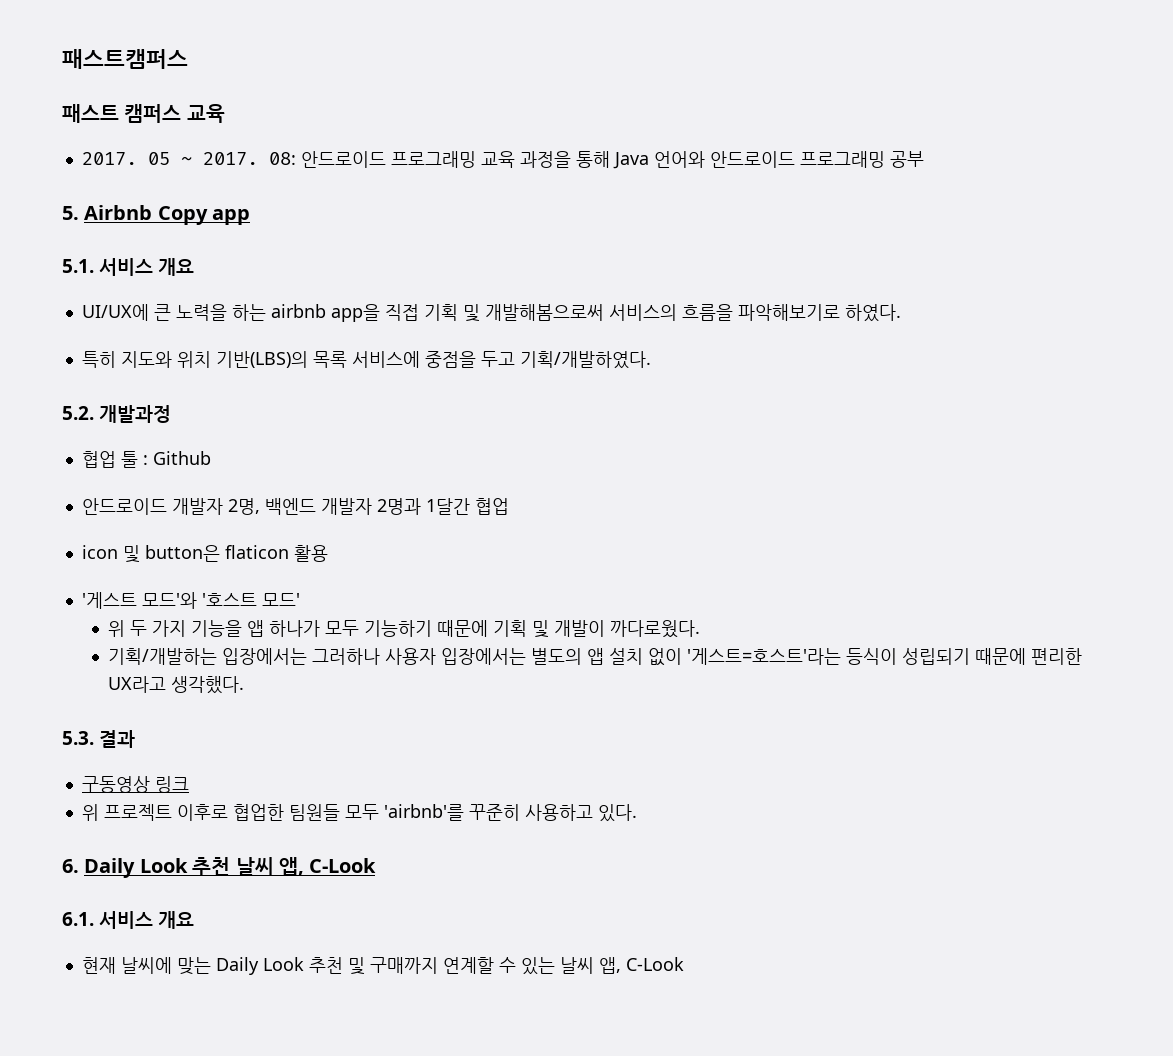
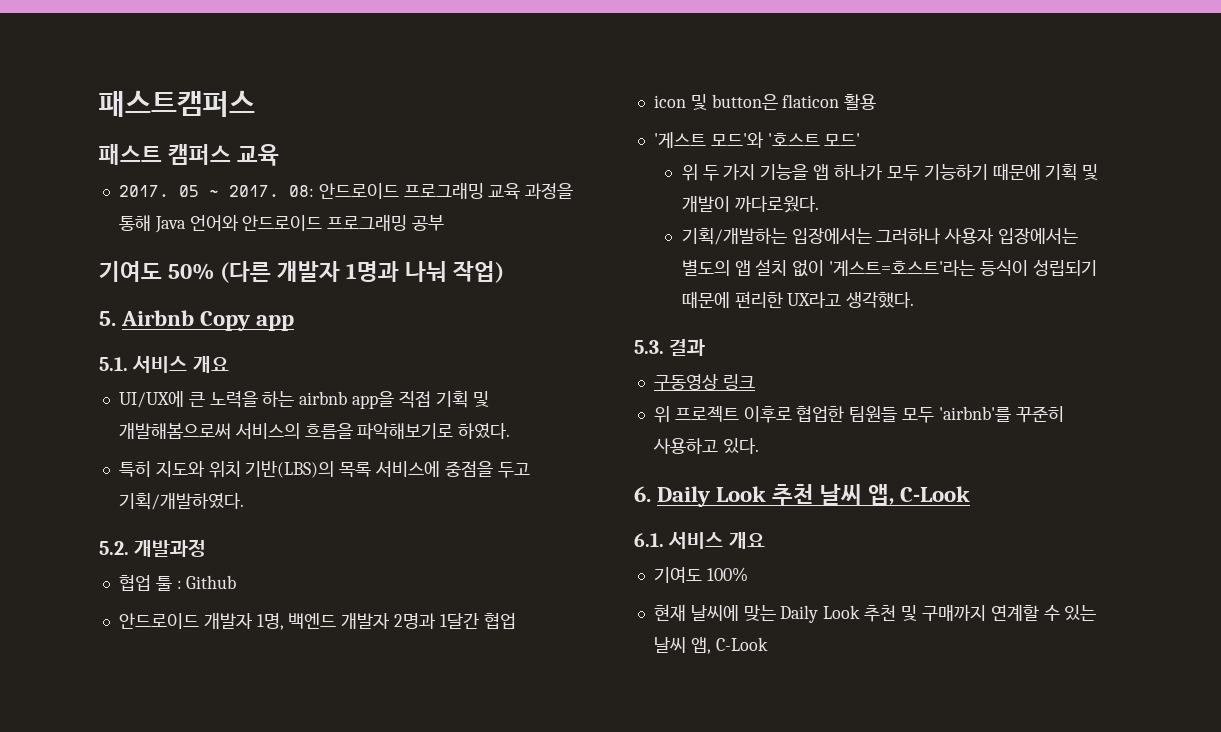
(924, 159) none -> [99,261,505,283] // 기여도 50% (다른 개발자 1명과 나눠 작업)
[227,498,260,515] 2명, -> [256,613,284,630] 1명,
(195, 920) none -> [653,567,748,583] // 기여도 100%

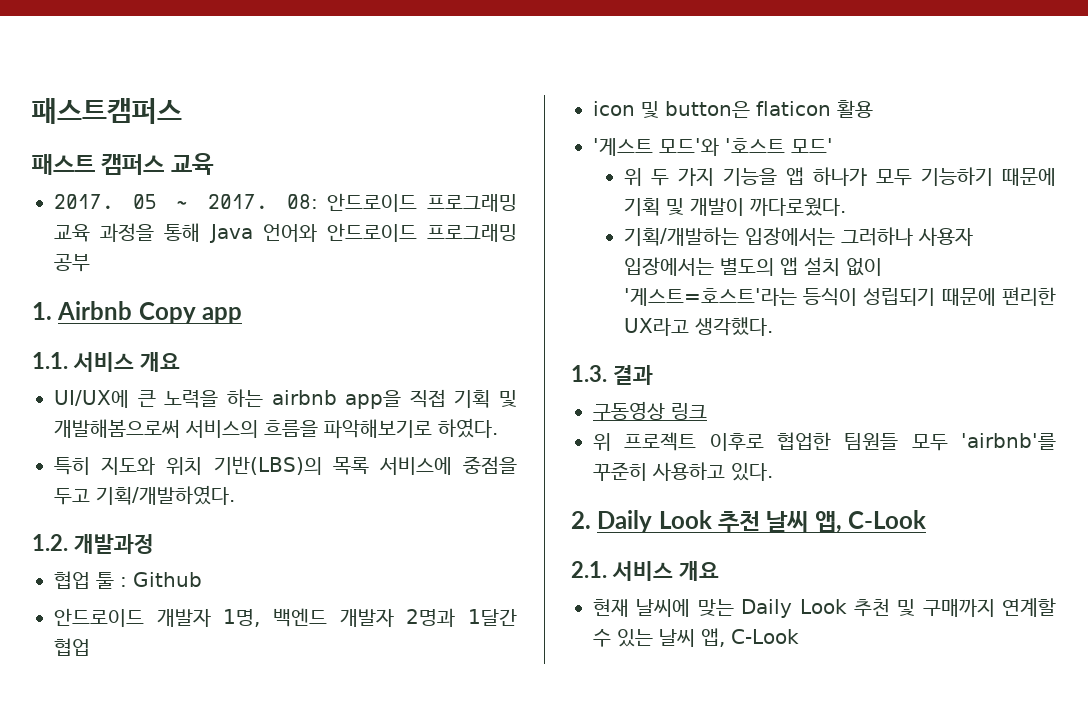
[99,261,505,283] [99,311,116,326] 기여도 50% (다른 개발자 1명과 나눠 작업) // 5. -> [32,302,52,320] 1.
[99,357,128,371] 5.1. -> [32,352,68,369] 1.1.
[99,541,129,555] 5.2. -> [32,534,68,551] 1.2.
[634,340,664,354] 5.3. -> [571,365,607,382] 1.3.
[634,486,651,502] 6. -> [571,511,591,529] 2.
[634,532,765,549] [653,567,748,583] 6.1. 서비스 개요 // 기여도 100% -> [571,561,719,581] 2.1. 서비스 개요

